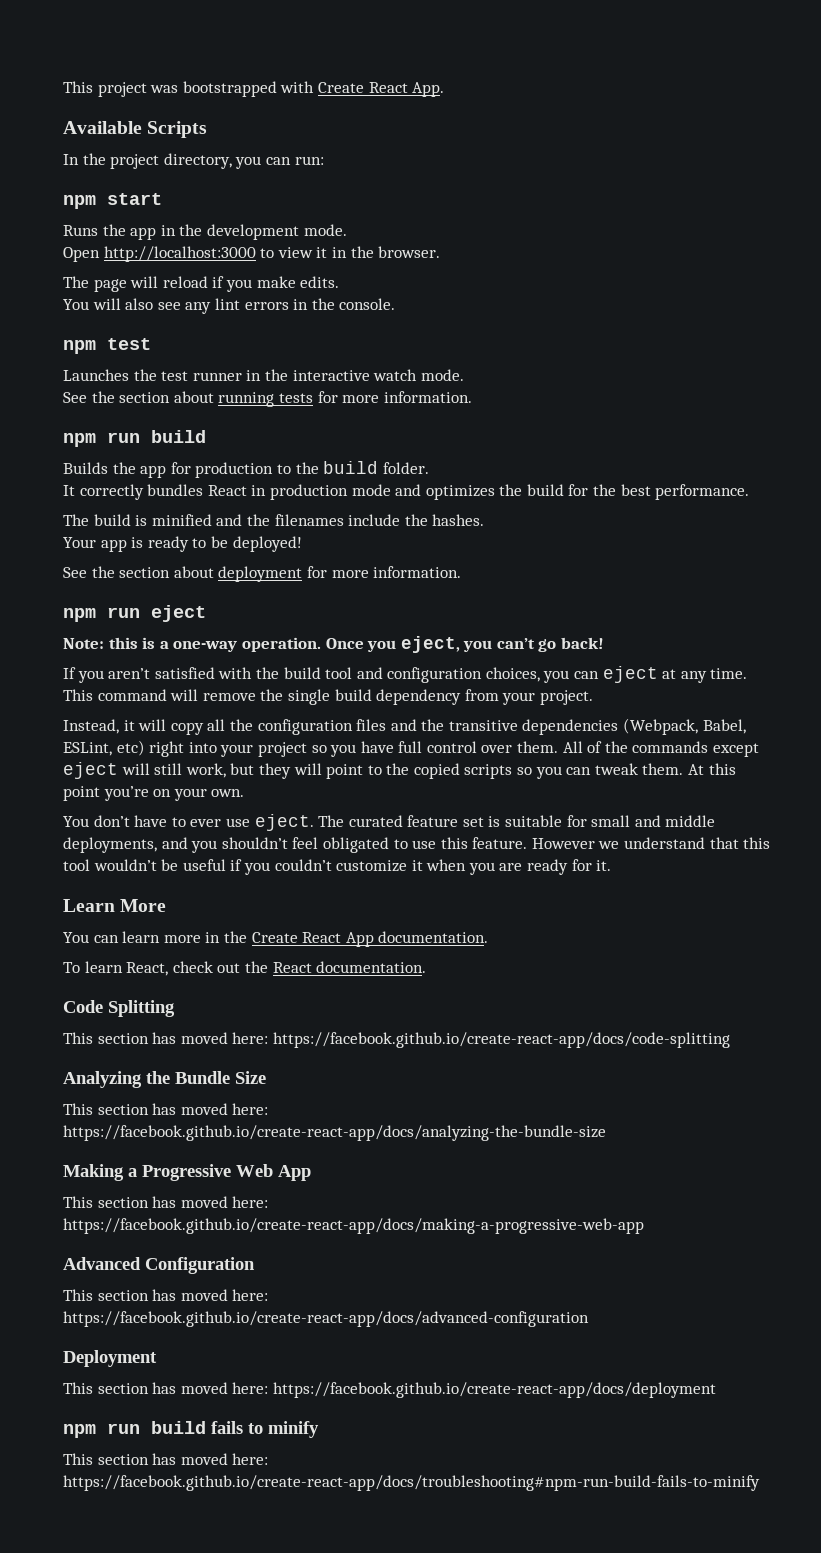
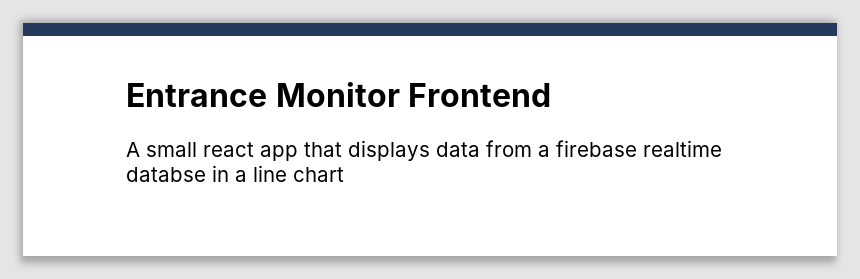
[63,81,445,97] [63,121,208,138] [63,153,324,169] [63,193,162,209] [63,224,347,240] [63,246,441,262] [63,276,340,292] [63,298,396,314] [63,338,151,354] [63,369,464,381] [63,391,472,407] [63,430,206,447] [63,461,429,478] [63,484,750,500] [63,514,485,526] [63,536,302,552] [63,566,462,582] [63,605,206,622] [63,636,605,653] [63,666,748,683] [63,689,593,705] [63,718,746,735] [63,740,760,757] [63,762,736,779] [63,786,245,801] [63,814,716,831] [63,837,771,853] [63,859,612,875] [63,899,167,912] [63,931,489,947] [63,961,427,976] [63,1000,175,1017] [63,1032,730,1048] [63,1071,266,1088] [63,1103,269,1115] [63,1125,606,1141] [63,1164,311,1181] [63,1196,269,1208] [63,1218,644,1234] [63,1257,255,1274] [63,1289,269,1301] [63,1311,589,1327] [63,1350,157,1367] [63,1382,716,1398] [63,1421,319,1438] [63,1453,269,1465] [63,1475,760,1491] This project was bootstrapped with Create React App. // Available Scripts // In the project directory, you can run: // npm start // Runs the app in the development mode. // Open http://localhost:3000 to view it in the browser. // The page will reload if you make edits. // You will also see any lint errors in the console. // npm test // Launches the test runner in the interactive watch mode. // See the section about running tests for more information. // npm run build // Builds the app for production to the build folder. // It correctly bundles React in production mode and optimizes the build for the best performance. // The build is minified and the filenames include the hashes. // Your app is ready to be deployed! // See the section about deployment for more information. // npm run eject // Note: this is a one-way operation. Once you eject, you can’t go back! // If you aren’t satisfied with the build tool and configuration choices, you can eject at any time. This command will remove the single build dependency from your project. // Instead, it will copy all the configuration files and the transitive dependencies (Webpack, Babel, ESLint, etc) right into your project so you have full control over them. All of the commands except eject will still work, but they will point to the copied scripts so you can tweak them. At this point you’re on your own. // You don’t have to ever use eject. The curated feature set is suitable for small and middle deployments, and you shouldn’t feel obligated to use this feature. However we understand that this tool wouldn’t be useful if you couldn’t customize it when you are ready for it. // Learn More // You can learn more in the Create React App documentation. // To learn React, check out the React documentation. // Code Splitting // This section has moved here: https://facebook.github.io/create-react-app/docs/code-splitting // Analyzing the Bundle Size // This section has moved here: https://facebook.github.io/create-react-app/docs/analyzing-the-bundle-size // Making a Progressive Web App // This section has moved here: https://facebook.github.io/create-react-app/docs/making-a-progressive-web-app // Advanced Configuration // This section has moved here: https://facebook.github.io/create-react-app/docs/advanced-configuration // Deployment // This section has moved here: https://facebook.github.io/create-react-app/docs/deployment // npm run build fails to minify // This section has moved here: https://facebook.github.io/create-react-app/docs/troubleshooting#npm-run-build-fails-to-minify -> [126,82,552,107] [126,140,722,161] [126,165,344,182] Entrance Monitor Frontend // A small react app that displays data from a firebase realtime databse in a line chart

